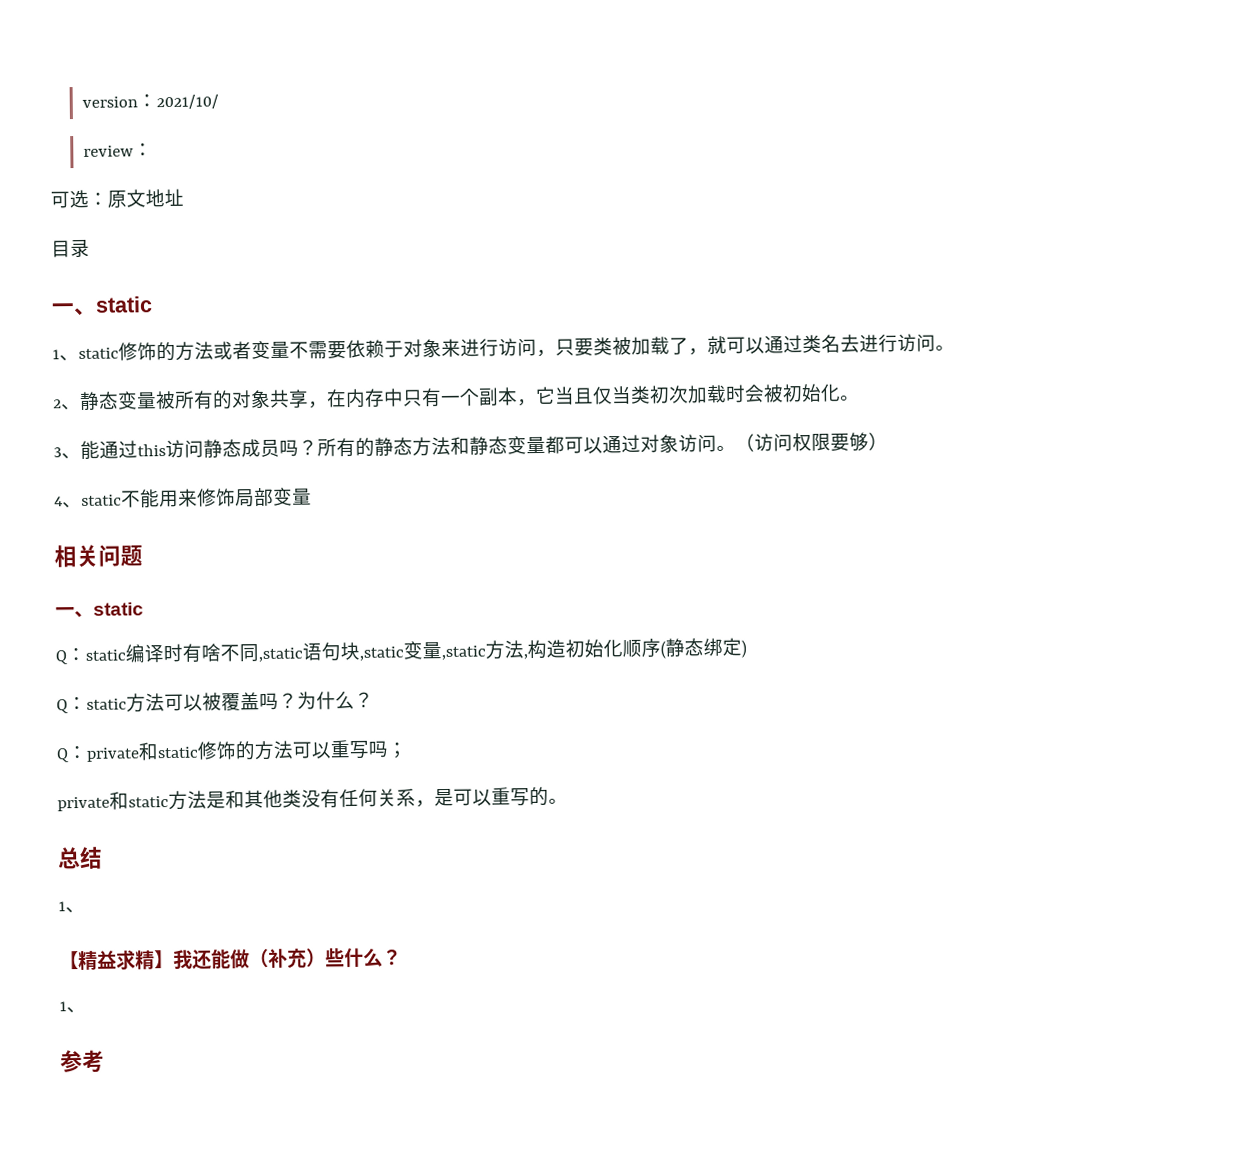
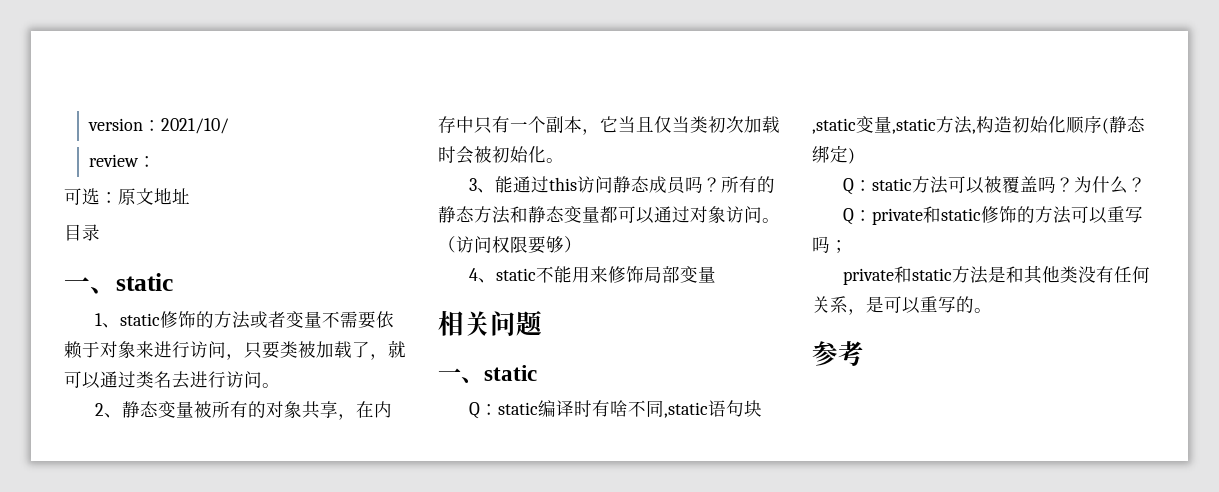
[57,846,103,870] [58,901,85,914] [59,947,402,971] [59,1001,86,1014] // 总结 // 1、 // 【精益求精】我还能做（补充）些什么？ // 1、 -> (992, 310) none

